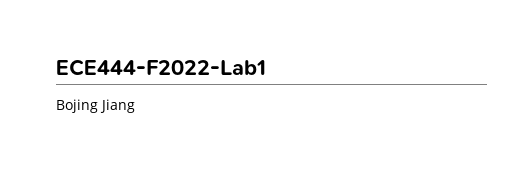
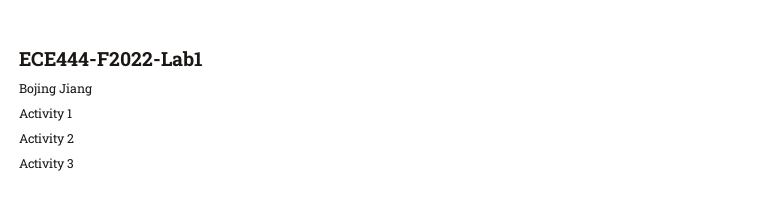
(135, 106) none -> [19,108,73,121] [19,133,75,146] [19,158,75,171] // Activity 1 // Activity 2 // Activity 3

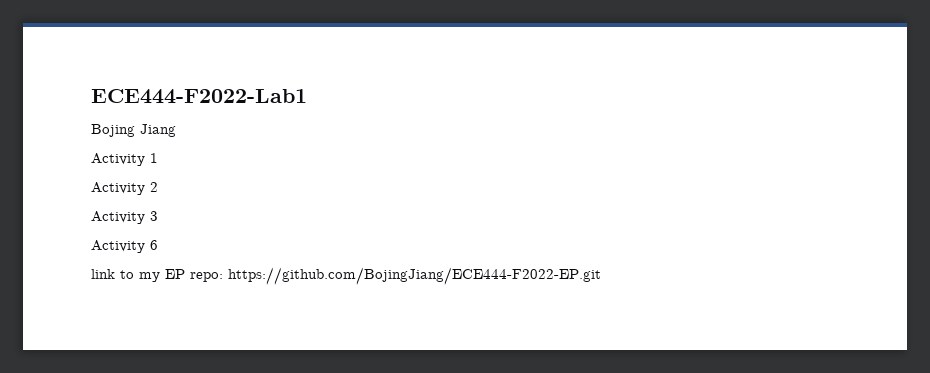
(75, 164) none -> [91,240,158,253] [91,267,601,285] // Activity 6 // link to my EP repo: https://github.com/BojingJiang/ECE444-F2022-EP.git

